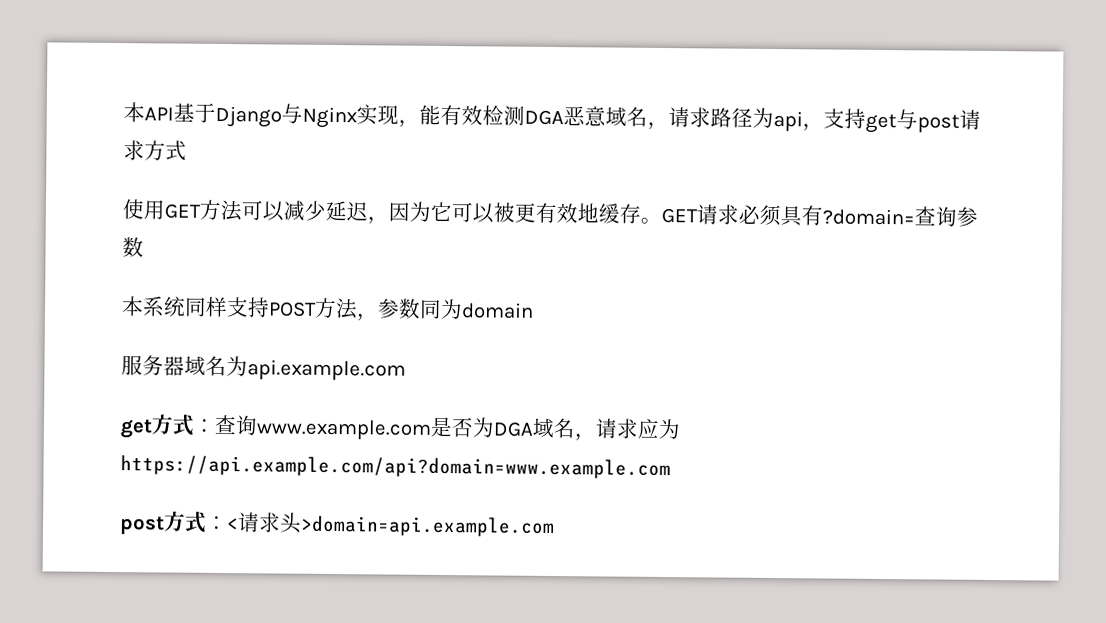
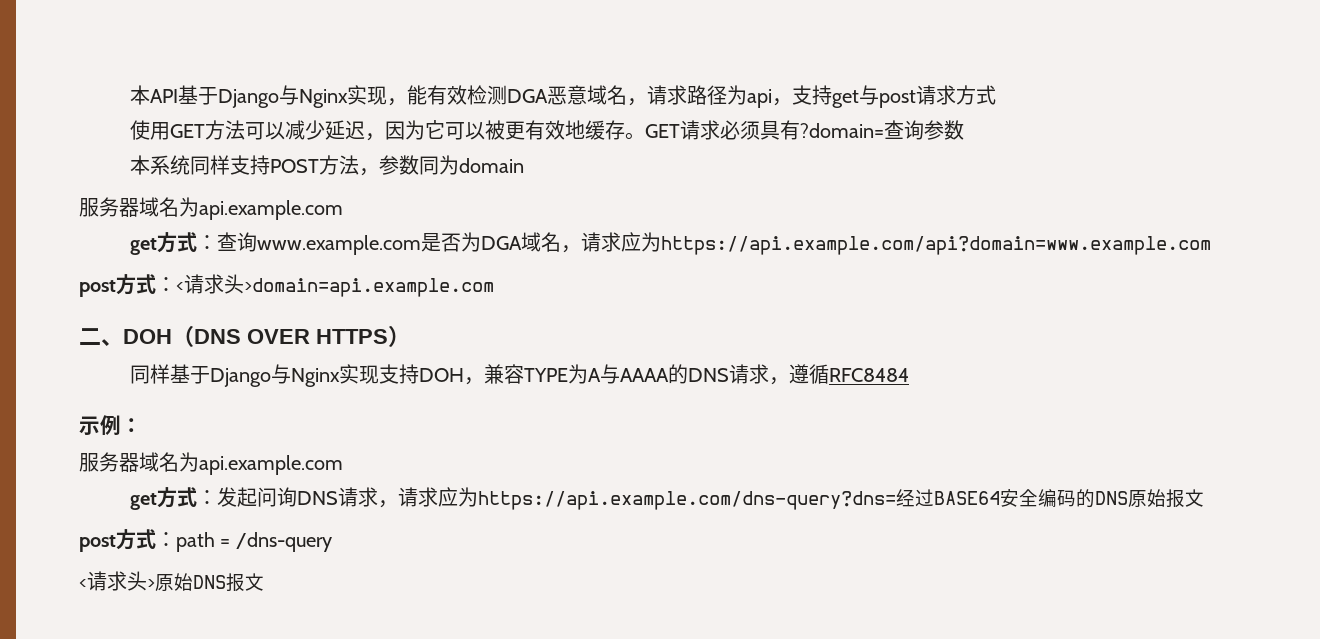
(555, 526) none -> [79,325,410,347] [129,364,909,387] [79,415,142,435] [79,452,343,475] [129,487,1204,510] [79,529,332,552] [79,571,264,592] // 二、DOH（DNS OVER HTTPS） // 同样基于Django与Nginx实现支持DOH，兼容TYPE为A与AAAA的DNS请求，遵循RFC8484 // 示例： // 服务器域名为api.example.com // get方式：发起问询DNS请求，请求应为https://api.example.com/dns-query?dns=经过BASE64安全编码的DNS原始报文 // post方式：path = /dns-query // <请求头>原始DNS报文

